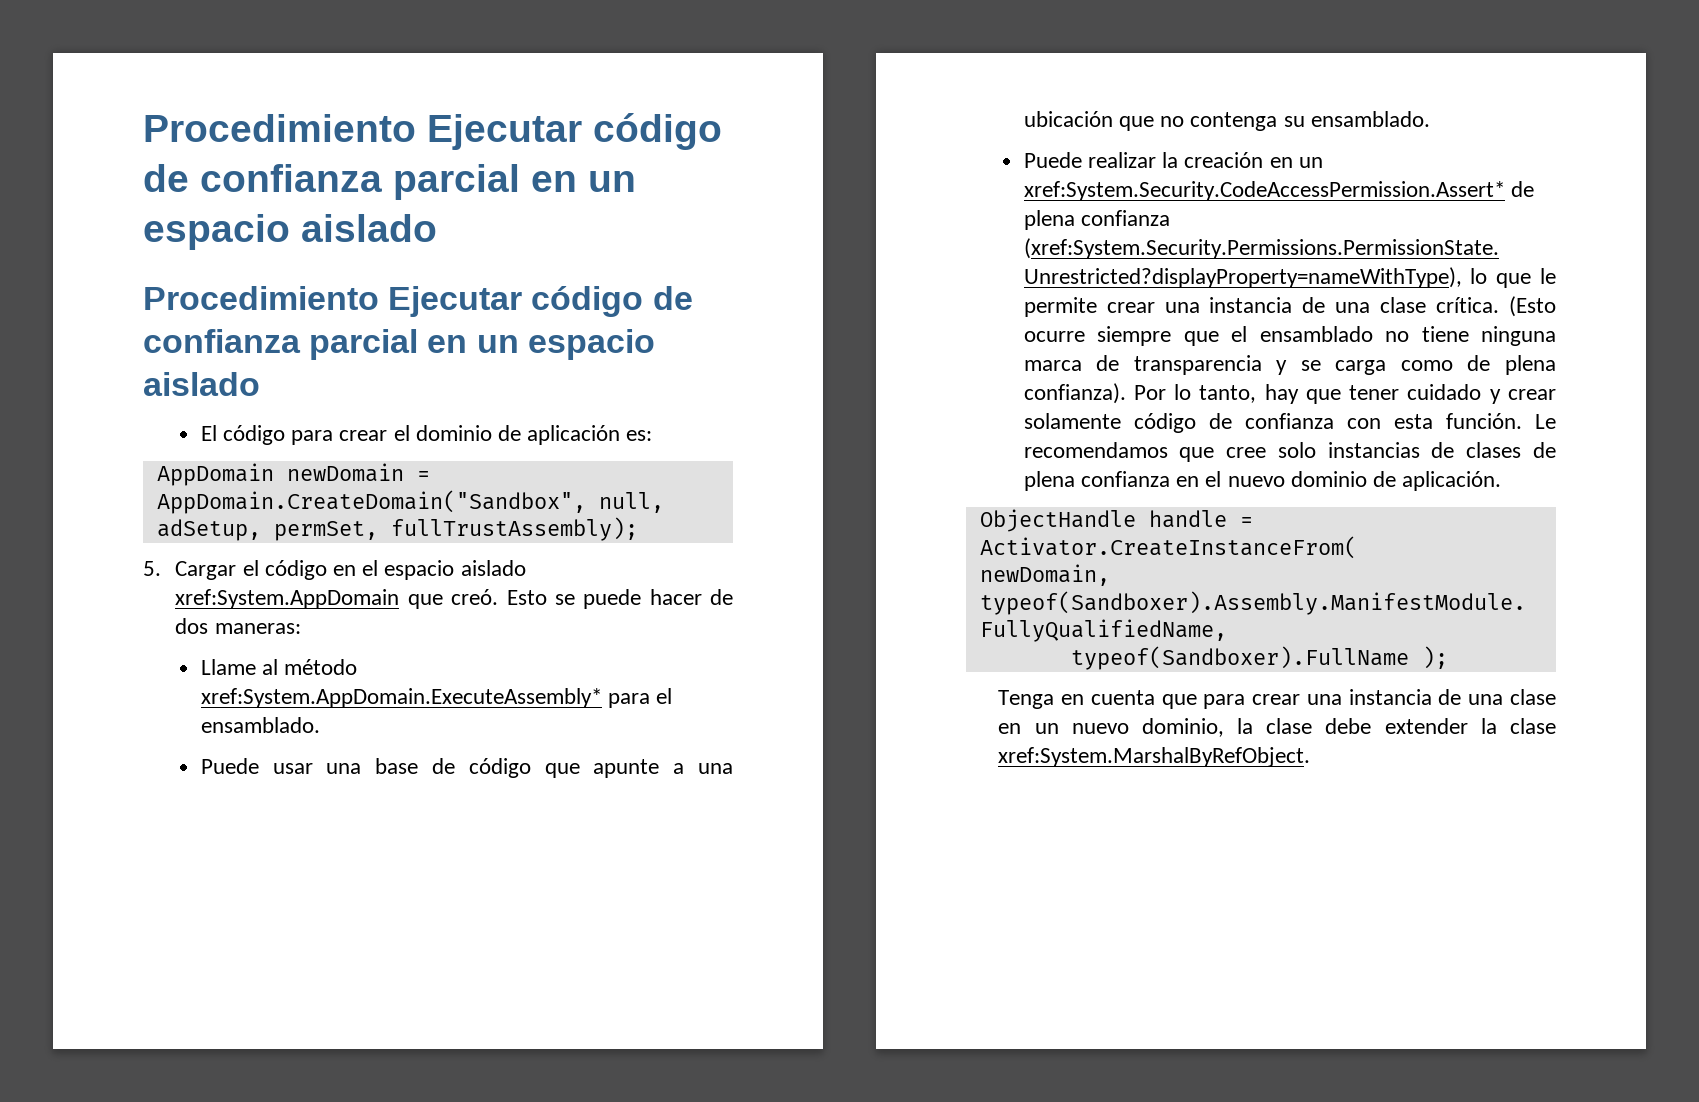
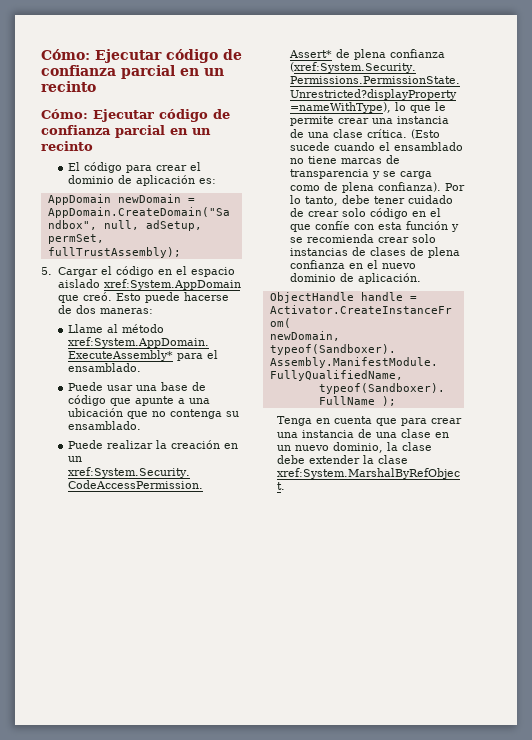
[143,113,722,150] [143,164,636,200] [143,214,437,250] [143,286,693,317] [143,329,655,360] [143,372,260,396] Procedimiento Ejecutar código de confianza parcial en un espacio aislado // Procedimiento Ejecutar código de confianza parcial en un espacio aislado -> [41,49,242,63] [41,65,224,79] [41,81,96,92] [41,109,230,122] [41,125,211,138] [41,141,93,151] Cómo: Ejecutar código de confianza parcial en un recinto // Cómo: Ejecutar código de confianza parcial en un recinto
[554,589,702,609] se puede hacer -> [144,292,229,303] puede hacerse
[1023,326,1219,346] ocurre siempre que -> [289,142,375,151] sucede cuando
[1481,326,1556,346] [1023,360,1082,371] ninguna marca -> [340,158,382,164] marcas
[1264,384,1556,404] [1023,413,1556,433] [1023,442,1267,462] hay que tener cuidado y crear solamente código de confianza con esta función. Le recomendamos que cree -> [341,195,453,204] [289,208,441,219] [289,221,459,232] [289,234,409,243] debe tener cuidado de crear solo código en el que confíe con esta función y se recomienda crear

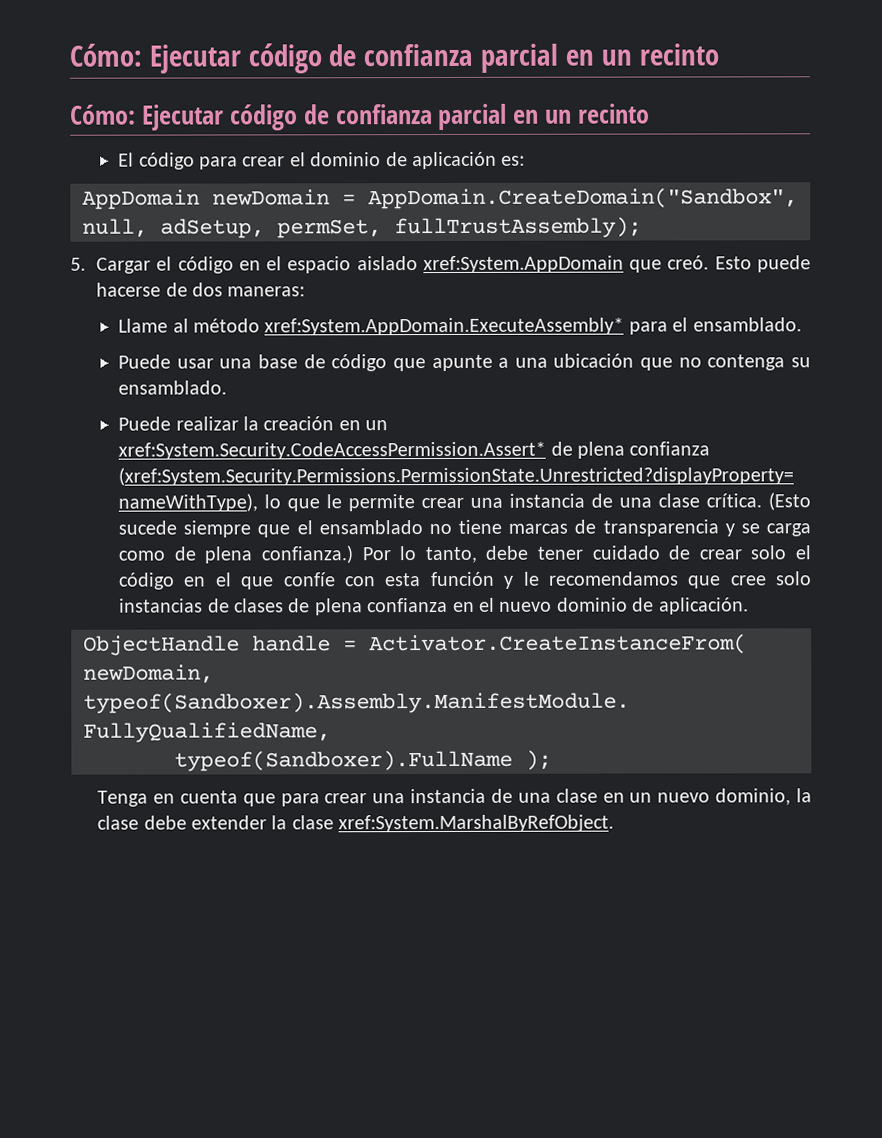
[333,142,375,151] cuando -> [183,520,291,538] siempre que
[377,182,441,192] confianza). -> [260,545,353,564] confianza.)
(366, 212) none -> [795,545,812,560] el
[289,234,409,243] se recomienda crear -> [523,571,767,589] le recomendamos que cree

